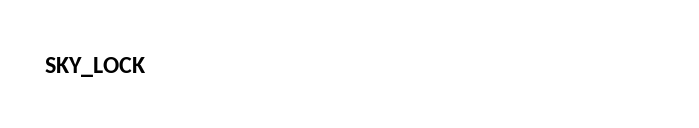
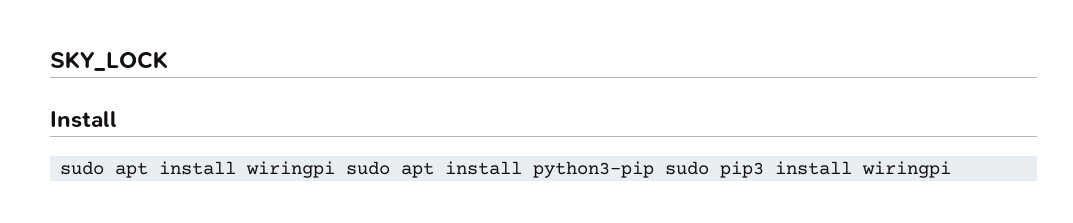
(146, 67) none -> [50,111,117,128] [60,161,952,178] // Install // sudo apt install wiringpi sudo apt install python3-pip sudo pip3 install wiringpi

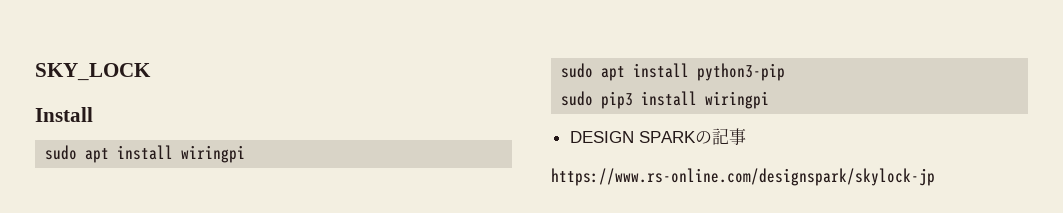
(336, 169) none -> (246, 154) //
(655, 169) none -> (786, 72) //
(952, 169) none -> [569,128,746,145] [551,168,935,186] // DESIGN SPARKの記事 // https://www.rs-online.com/designspark/skylock-jp

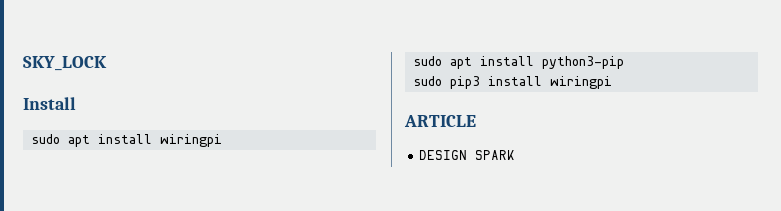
(770, 100) none -> [404,115,476,127] // ARTICLE
[694,128,746,145] [551,168,935,186] の記事 // https://www.rs-online.com/designspark/skylock-jp -> (515, 155) none

